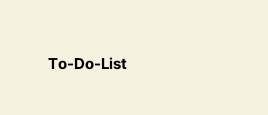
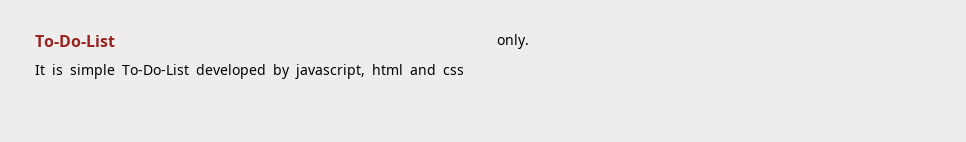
[48,57,127,70] To-Do-List -> [35,35,115,47] [35,64,464,79] [497,34,529,49] To-Do-List // It is simple To-Do-List developed by javascript, html and css only.

